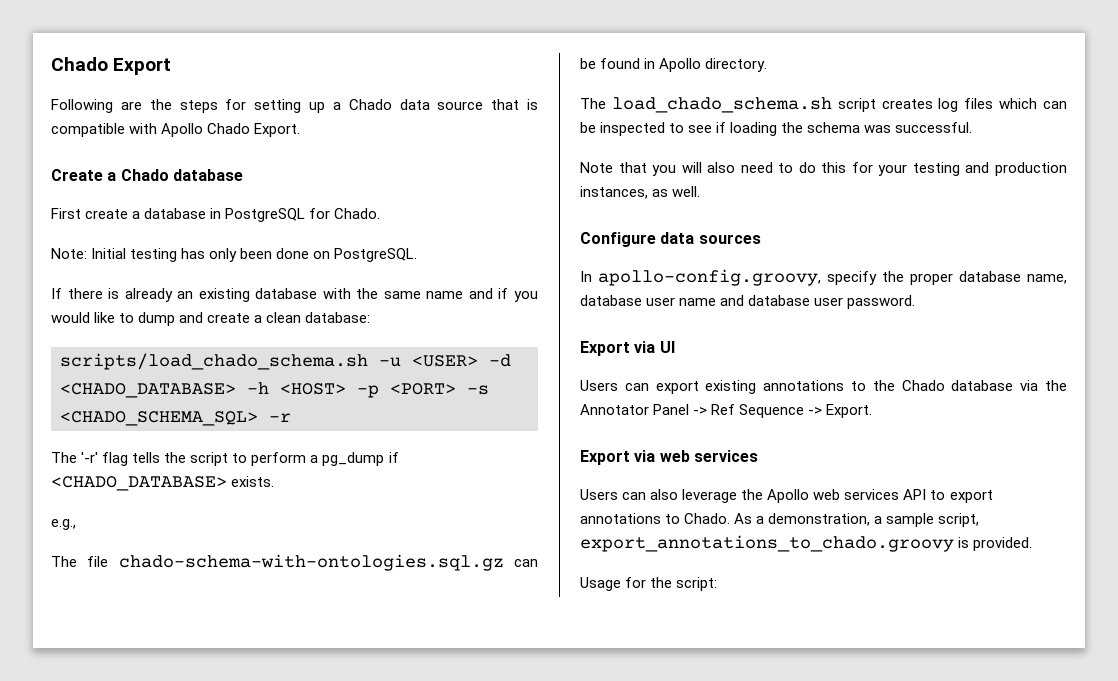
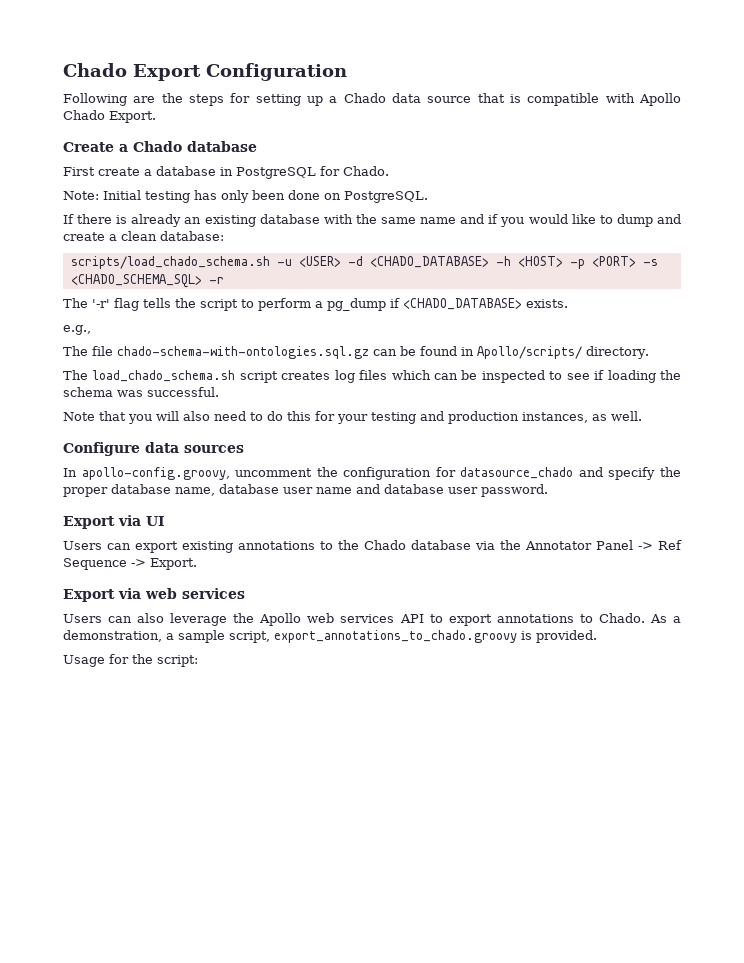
(172, 66) none -> [206,63,347,81] Configuration
[659,58,702,72] Apollo -> [477,346,582,359] Apollo/scripts/
(821, 277) none -> [235,467,603,480] uncomment the configuration for datasource_chado and

